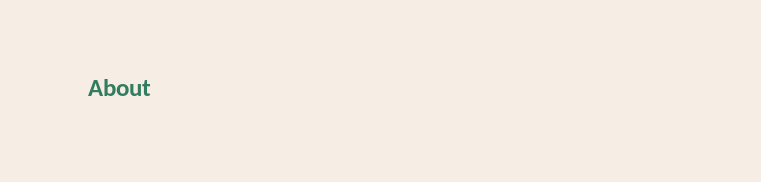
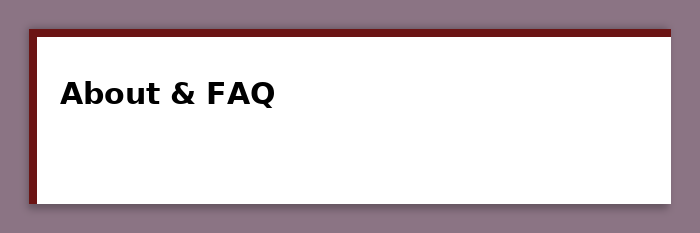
(151, 87) none -> [170,82,276,108] & FAQ

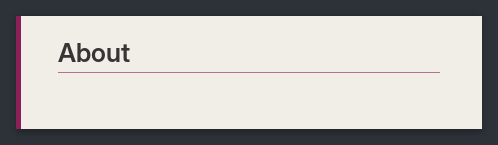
[170,82,276,108] & FAQ -> (130, 52) none

